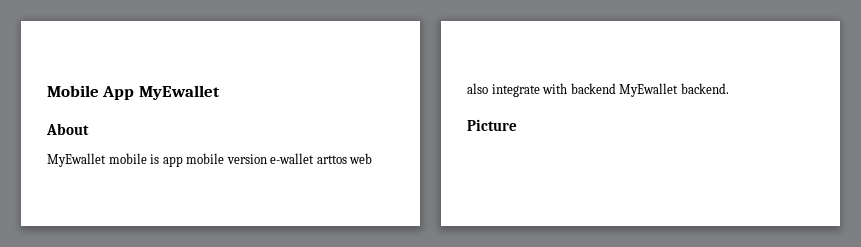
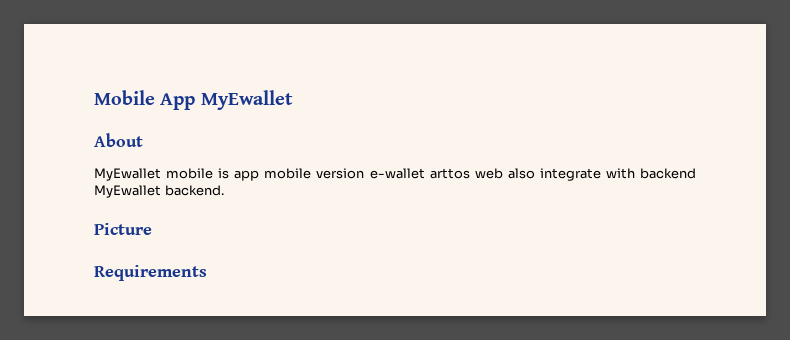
(517, 125) none -> [94,265,207,281] // Requirements

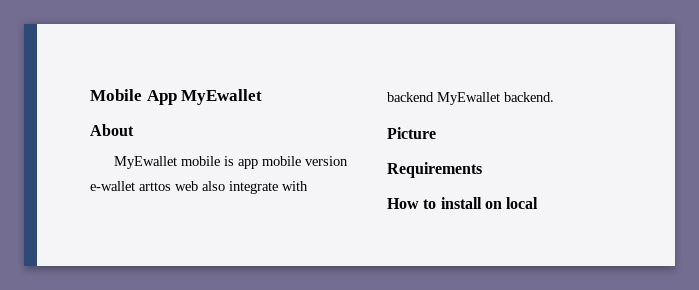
(207, 273) none -> [387,197,539,209] // How to install on local

